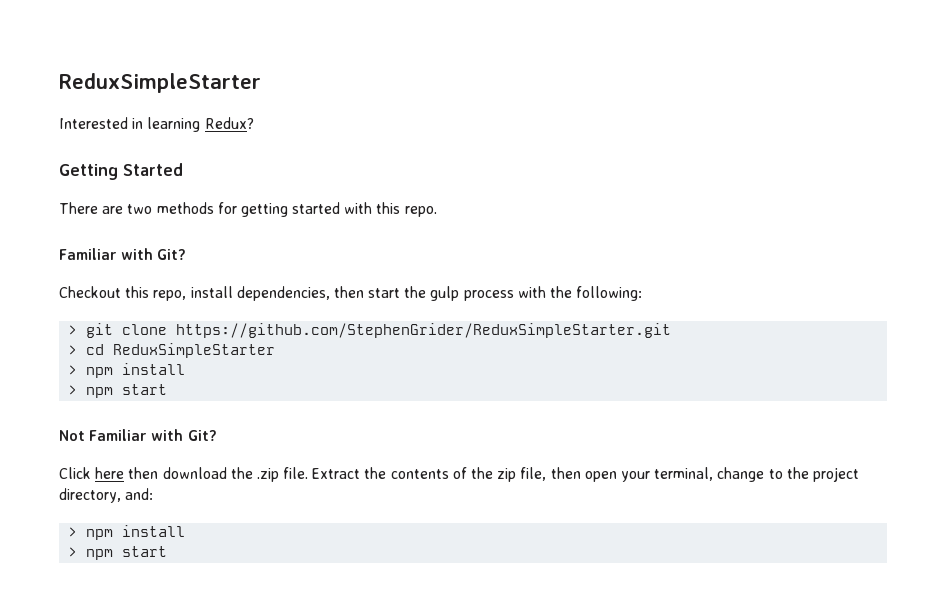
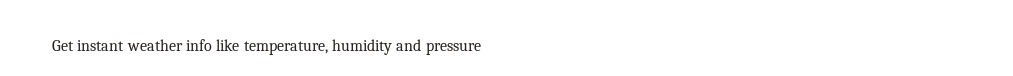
[59,73,261,93] [59,117,254,132] [59,163,183,180] [59,202,437,217] [59,248,187,260] [59,286,643,301] [68,323,672,338] [68,343,276,358] [68,363,186,378] [68,384,168,398] [59,429,217,441] [59,467,859,482] [59,488,154,503] [68,525,186,540] [68,546,168,560] ReduxSimpleStarter // Interested in learning Redux? // Getting Started // There are two methods for getting started with this repo. // Familiar with Git? // Checkout this repo, install dependencies, then start the gulp process with the following: // > git clone https://github.com/StephenGrider/ReduxSimpleStarter.git // > cd ReduxSimpleStarter // > npm install // > npm start // Not Familiar with Git? // Click here then download the .zip file. Extract the contents of the zip file, then open your terminal, change to the project directory, and: // > npm install // > npm start -> [52,39,481,55] Get instant weather info like temperature, humidity and pressure

